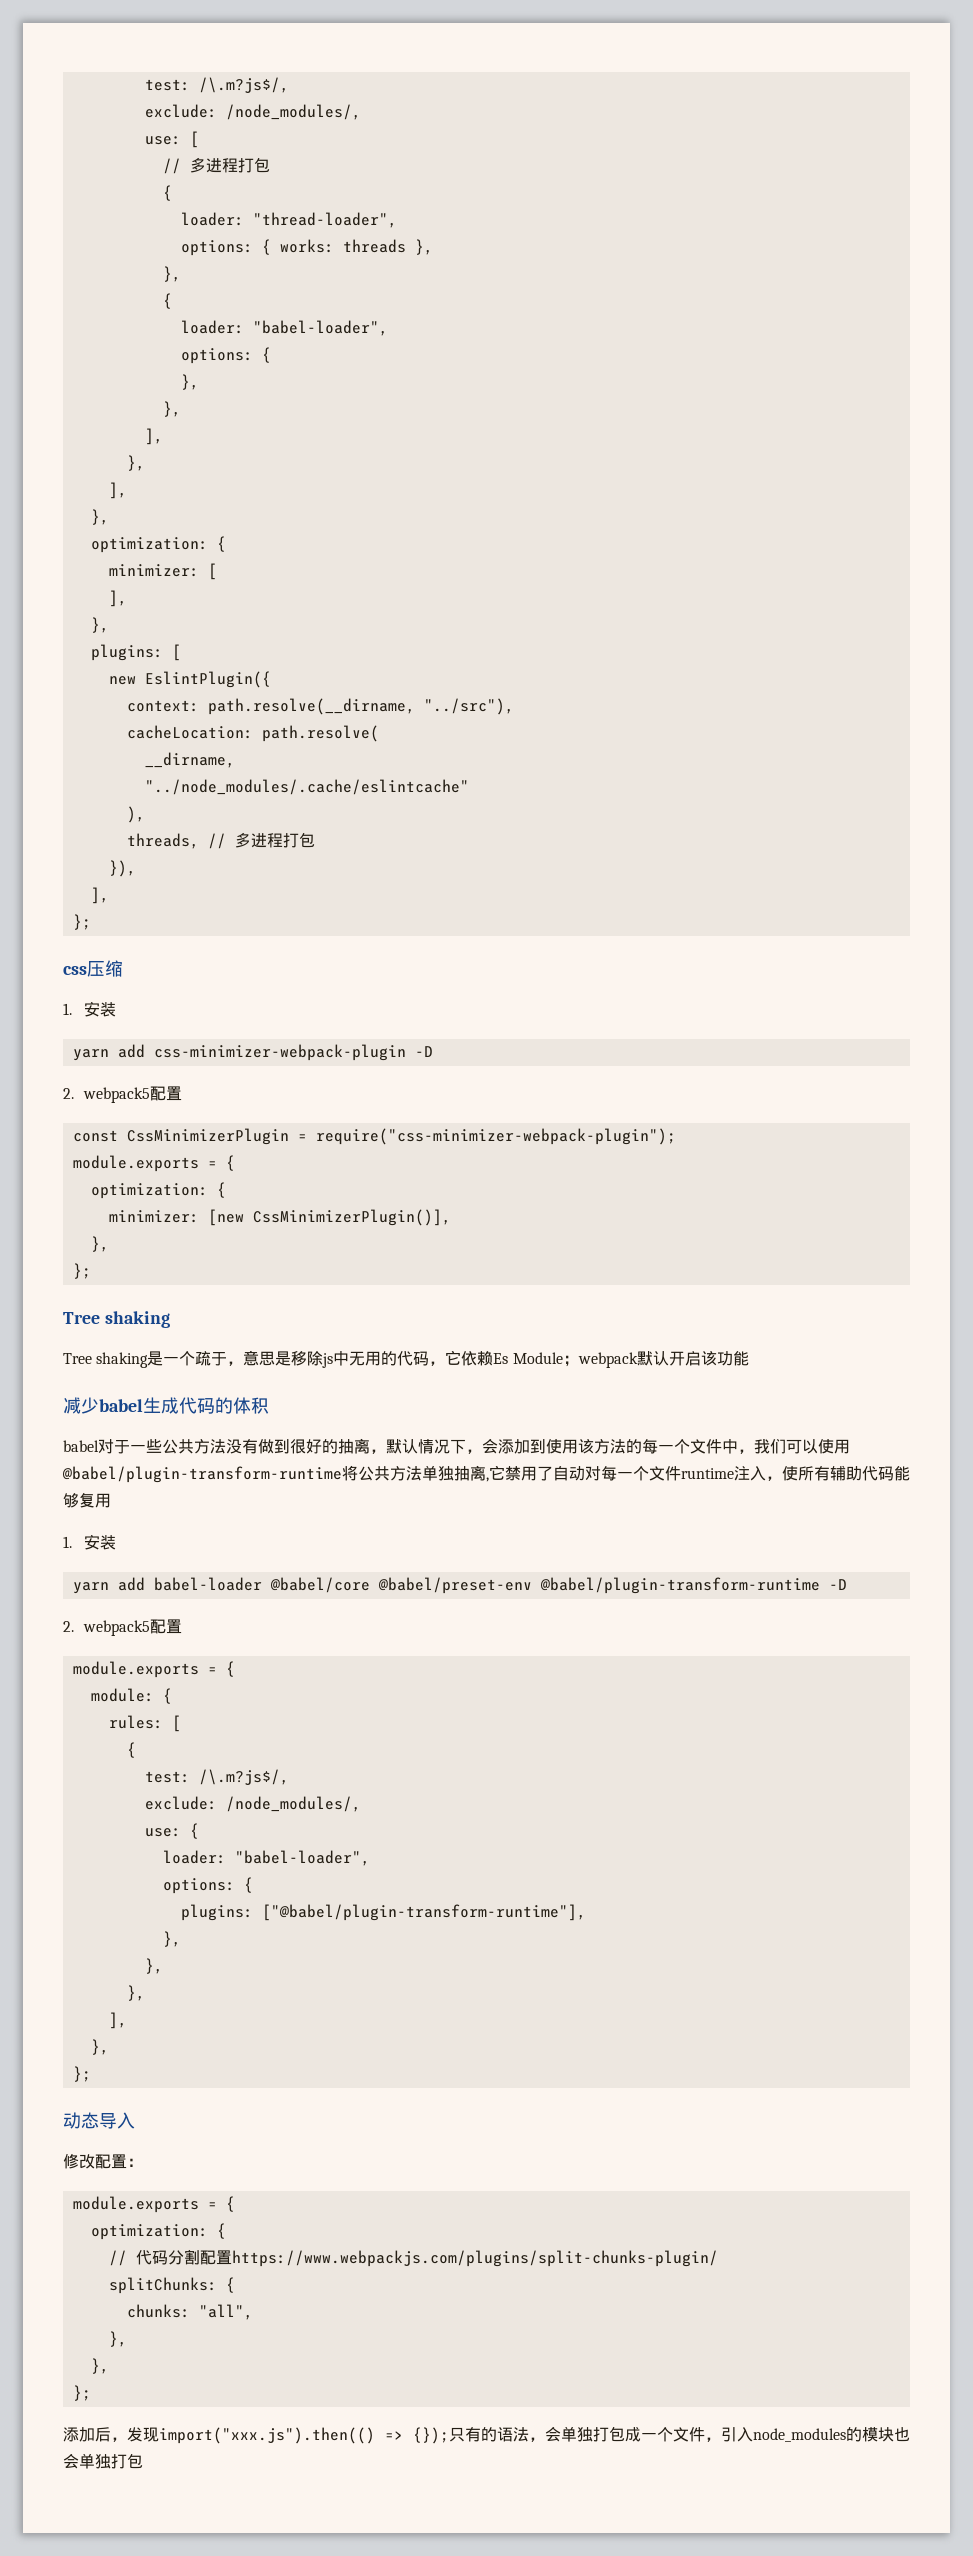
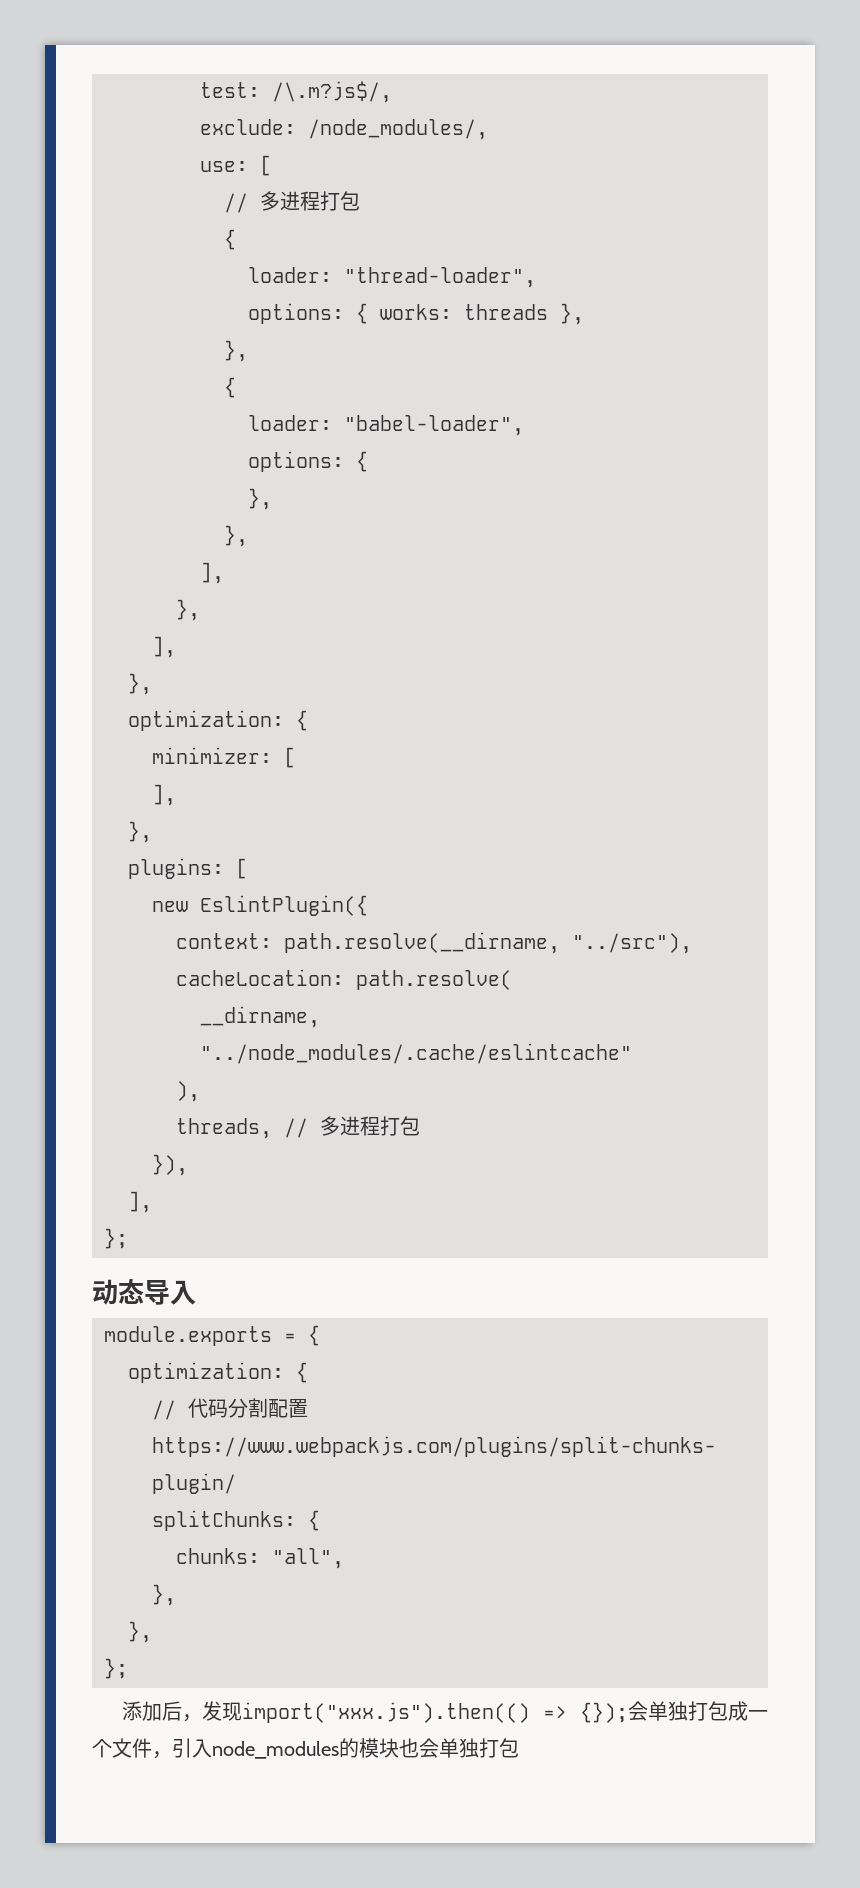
[63,960,123,977] [63,1001,117,1017] [72,1044,433,1061] [63,1086,183,1103] [72,1128,676,1145] [72,1155,235,1172] [90,1182,226,1199] [108,1209,451,1226] [90,1236,109,1252] [72,1263,91,1279] [63,1311,170,1328] [63,1350,749,1368] [63,1397,269,1414] [63,1438,850,1454] [62,1465,910,1483] [63,1493,111,1508] [63,1534,117,1550] [72,1577,847,1594] [63,1619,183,1636] [72,1661,235,1678] [90,1688,172,1704] [108,1715,181,1732] [126,1742,136,1758] [144,1769,289,1785] [144,1796,361,1812] [144,1823,199,1839] [162,1850,370,1866] [162,1877,253,1894] [180,1904,586,1921] [162,1931,181,1947] [144,1958,163,1974] [126,1985,145,2001] [108,2012,127,2029] [90,2039,109,2055] [72,2066,91,2082] // css压缩 // 1.安装 // yarn add css-minimizer-webpack-plugin -D // 2. webpack5配置 // const CssMinimizerPlugin = require("css-minimizer-webpack-plugin"); // module.exports = { // optimization: { // minimizer: [new CssMinimizerPlugin()], // }, // }; // Tree shaking // Tree shaking是一个疏于，意思是移除js中无用的代码，它依赖Es Module；webpack默认开启该功能 // 减少babel生成代码的体积 // babel对于一些公共方法没有做到很好的抽离，默认情况下，会添加到使用该方法的每一个文件中，我们可以使用@babel/plugin-transform-runtime将公共方法单独抽离,它禁用了自动对每一个文件runtime注入，使所有辅助代码能够复用 // 1.安装 // yarn add babel-loader @babel/core @babel/preset-env @babel/plugin-transform-runtime -D // 2. webpack5配置 // module.exports = { // module: { // rules: [ // { // test: /\.m?js$/, // exclude: /node_modules/, // use: { // loader: "babel-loader", // options: { // plugins: ["@babel/plugin-transform-runtime"], // }, // }, // }, // ], // }, // }; -> (128, 1238) none
[63,2153,143,2169] // 修改配置： -> (196, 1292) none
[449,2427,545,2442] 只有的语法， -> (628, 1712) none

